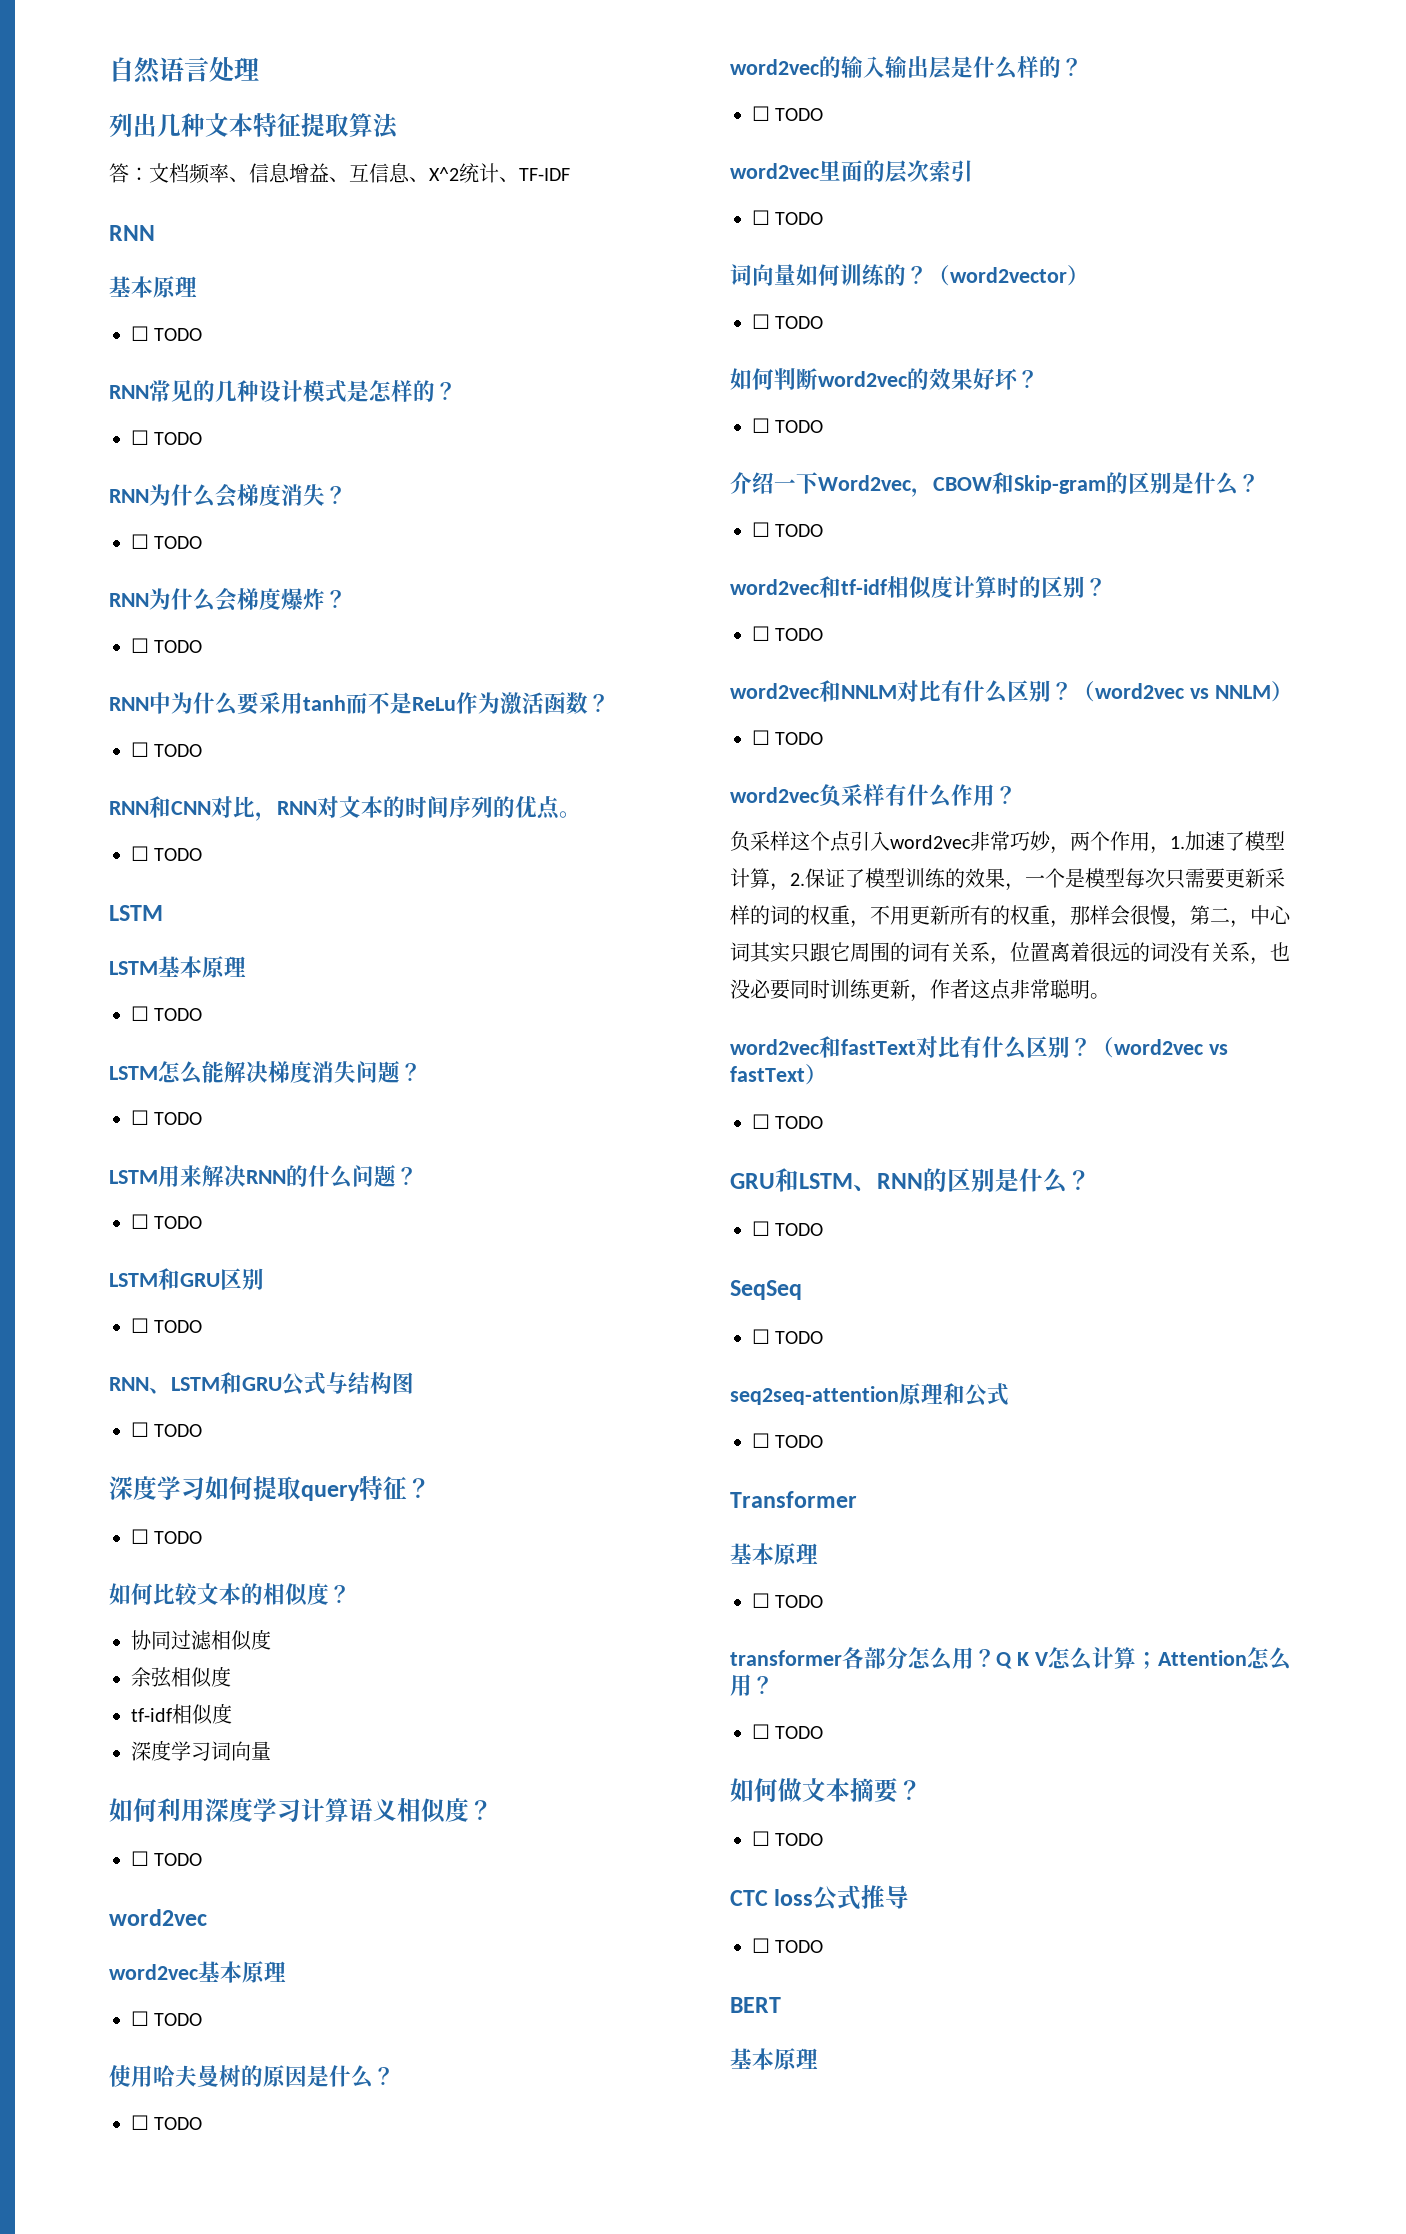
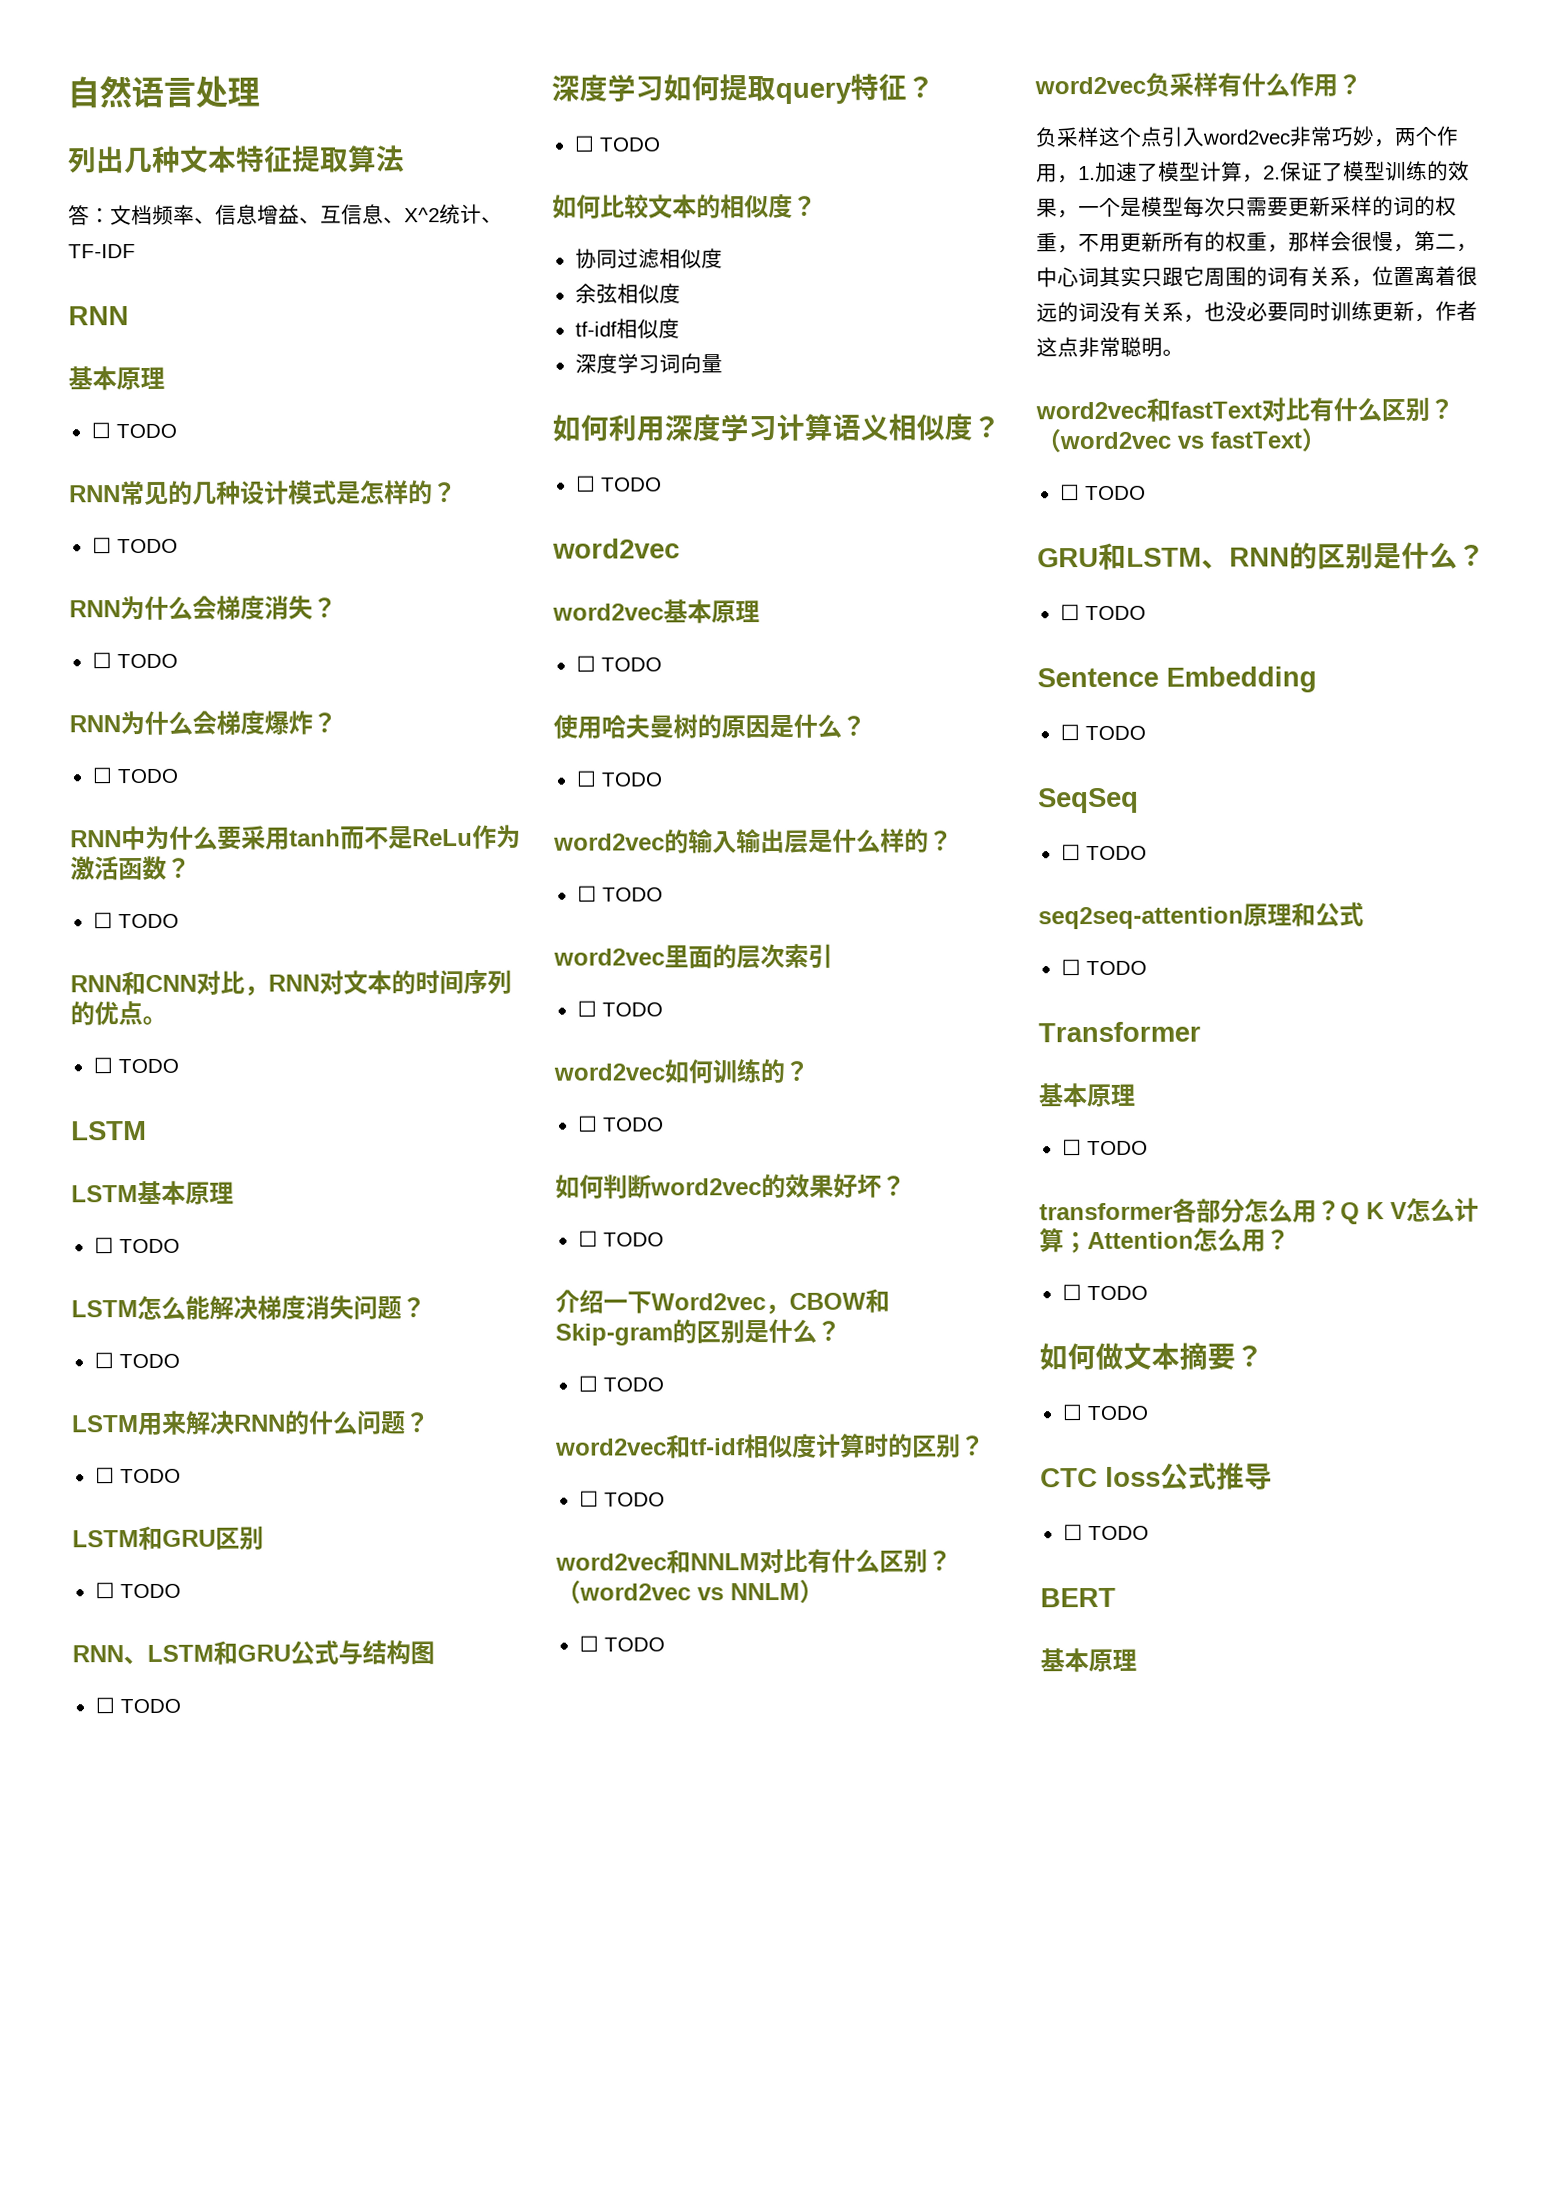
[730,264,796,286] 词向量 -> [553,1063,665,1081] word2vec
[928,265,1089,286] （word2vector） -> (809, 1070) none
(824, 1229) none -> [1037,666,1317,693] [1059,724,1146,741] // Sentence Embedding // ☐ TODO

